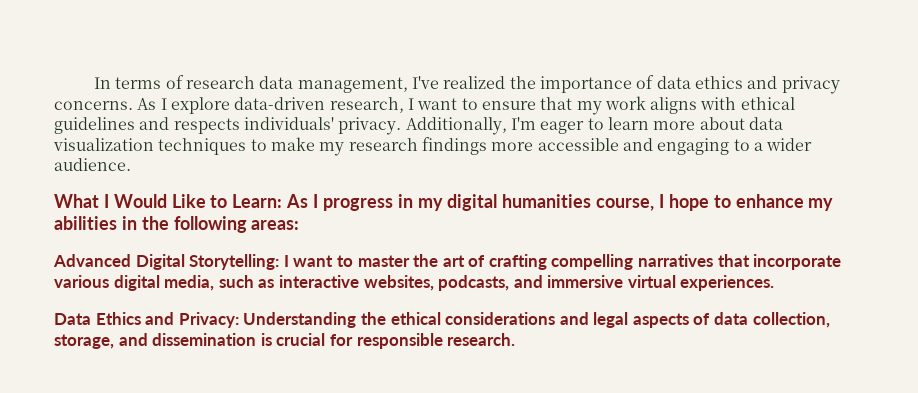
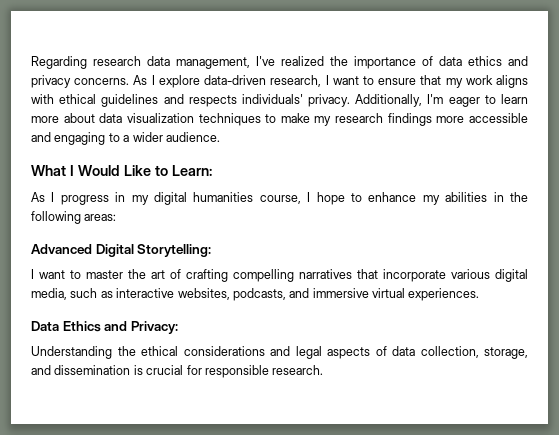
[94,75,184,89] In terms of -> [31,56,87,69] Regarding
(283, 201) none -> (212, 170) //
(280, 262) none -> (212, 250) //
(239, 320) none -> (178, 327) //

